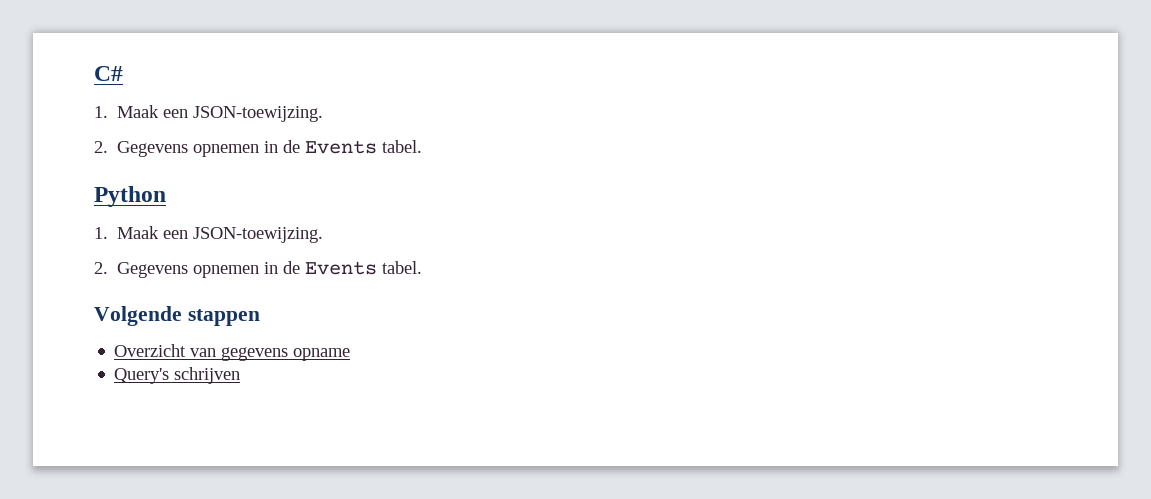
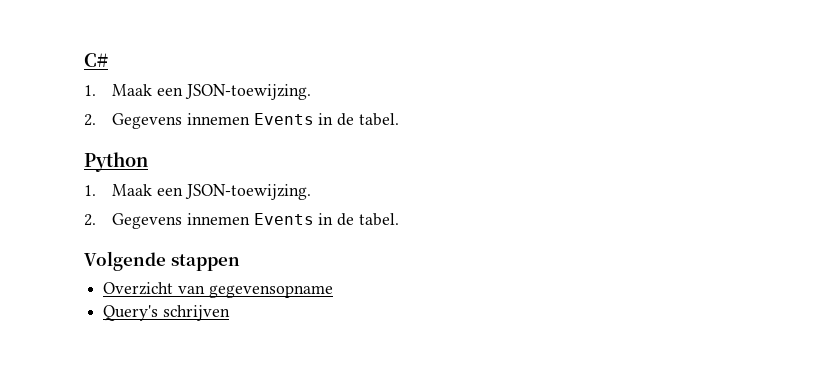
[193,140,378,157] opnemen in de Events -> [186,113,354,126] innemen Events in de
[193,261,378,278] opnemen in de Events -> [186,213,354,226] innemen Events in de
[221,347,351,361] gegevens opname -> [208,285,333,298] gegevensopname

